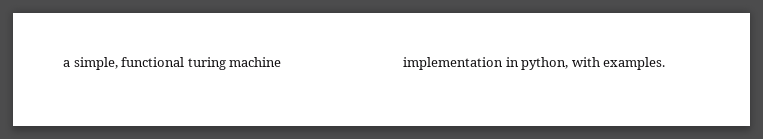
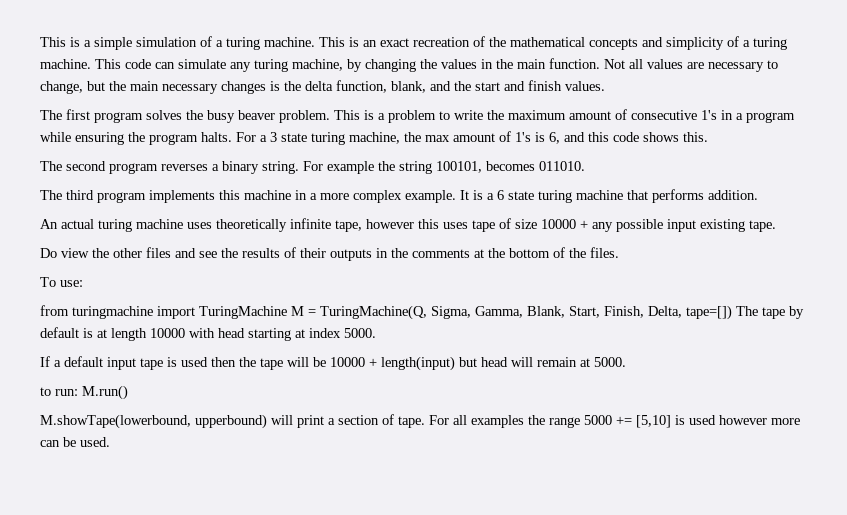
[63,57,666,70] a simple, functional turing machine implementation in python, with examples. -> [40,36,787,50] [40,58,778,72] [40,80,605,94] [40,109,795,123] [40,131,708,145] [40,161,585,174] [40,189,758,203] [40,218,776,232] [40,247,619,261] [40,277,83,287] [40,305,804,320] [40,327,376,341] [40,356,626,371] [40,385,128,400] [40,414,800,429] [40,437,110,447] This is a simple simulation of a turing machine. This is an exact recreation of the mathematical concepts and simplicity of a turing machine. This code can simulate any turing machine, by changing the values in the main function. Not all values are necessary to change, but the main necessary changes is the delta function, blank, and the start and finish values. // The first program solves the busy beaver problem. This is a problem to write the maximum amount of consecutive 1's in a program while ensuring the program halts. For a 3 state turing machine, the max amount of 1's is 6, and this code shows this. // The second program reverses a binary string. For example the string 100101, becomes 011010. // The third program implements this machine in a more complex example. It is a 6 state turing machine that performs addition. // An actual turing machine uses theoretically infinite tape, however this uses tape of size 10000 + any possible input existing tape. // Do view the other files and see the results of their outputs in the comments at the bottom of the files. // To use: // from turingmachine import TuringMachine M = TuringMachine(Q, Sigma, Gamma, Blank, Start, Finish, Delta, tape=[]) The tape by default is at length 10000 with head starting at index 5000. // If a default input tape is used then the tape will be 10000 + length(input) but head will remain at 5000. // to run: M.run() // M.showTape(lowerbound, upperbound) will print a section of tape. For all examples the range 5000 += [5,10] is used however more can be used.

